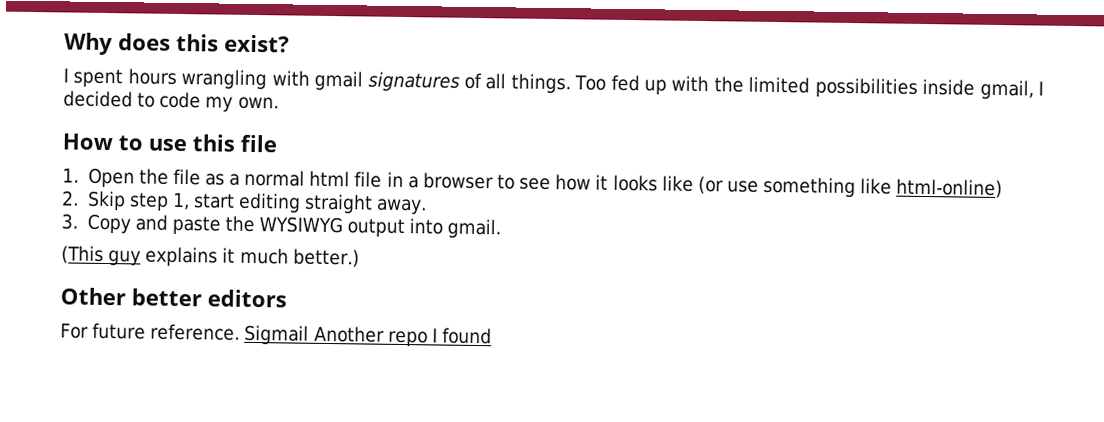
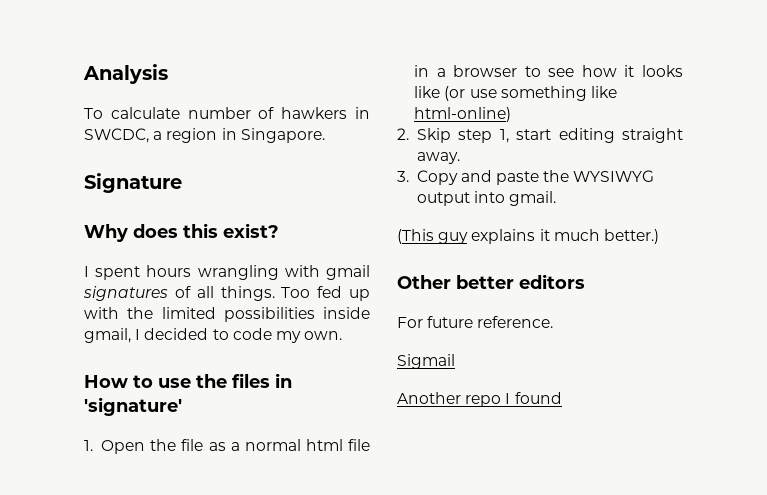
(64, 44) none -> [83,64,168,84] [84,107,371,119] [84,128,325,143] [84,173,182,193] Analysis // To calculate number of hawkers in SWCDC, a region in Singapore. // Signature //
[192,134,277,153] this file -> [196,373,292,388] [84,397,182,416] the files in 'signature'
(241, 332) none -> (554, 322) //
(310, 334) none -> (455, 361) //

